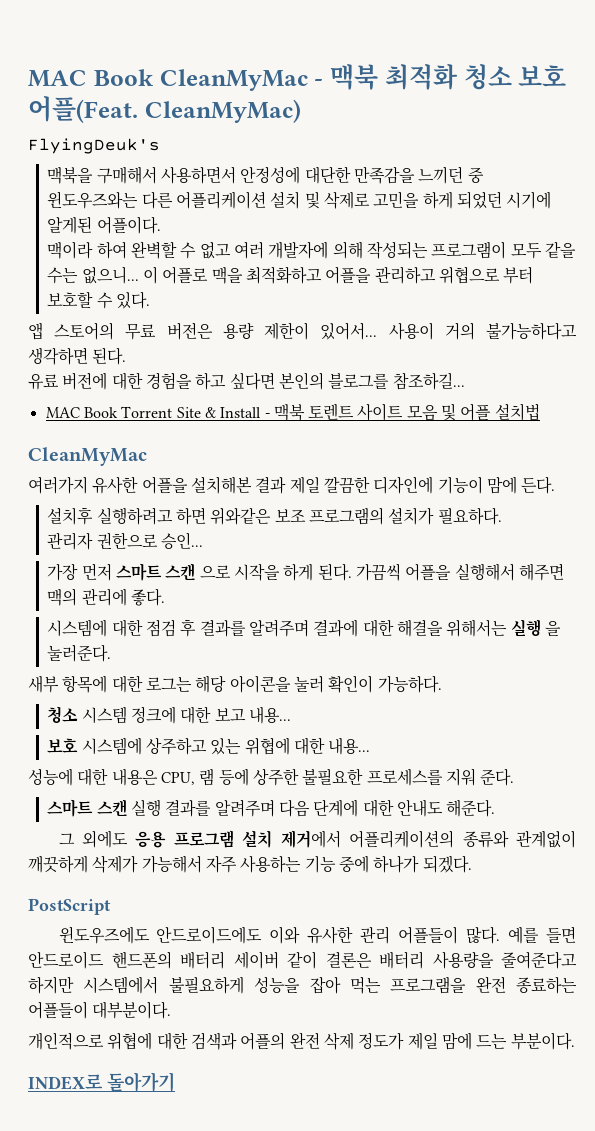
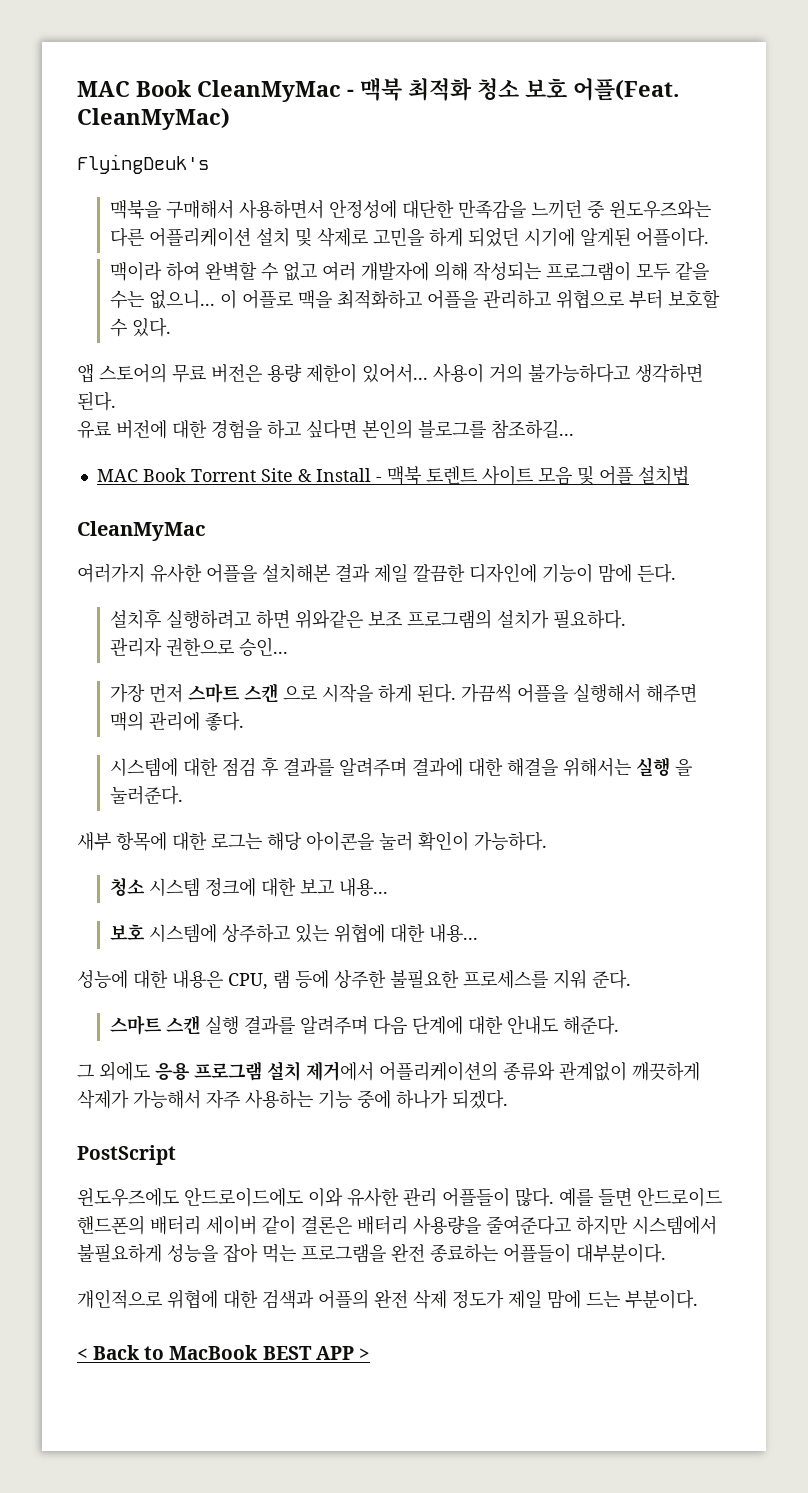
[28,1072,175,1092] INDEX로 돌아가기 -> [77,1345,370,1360] < Back to MacBook BEST APP >

